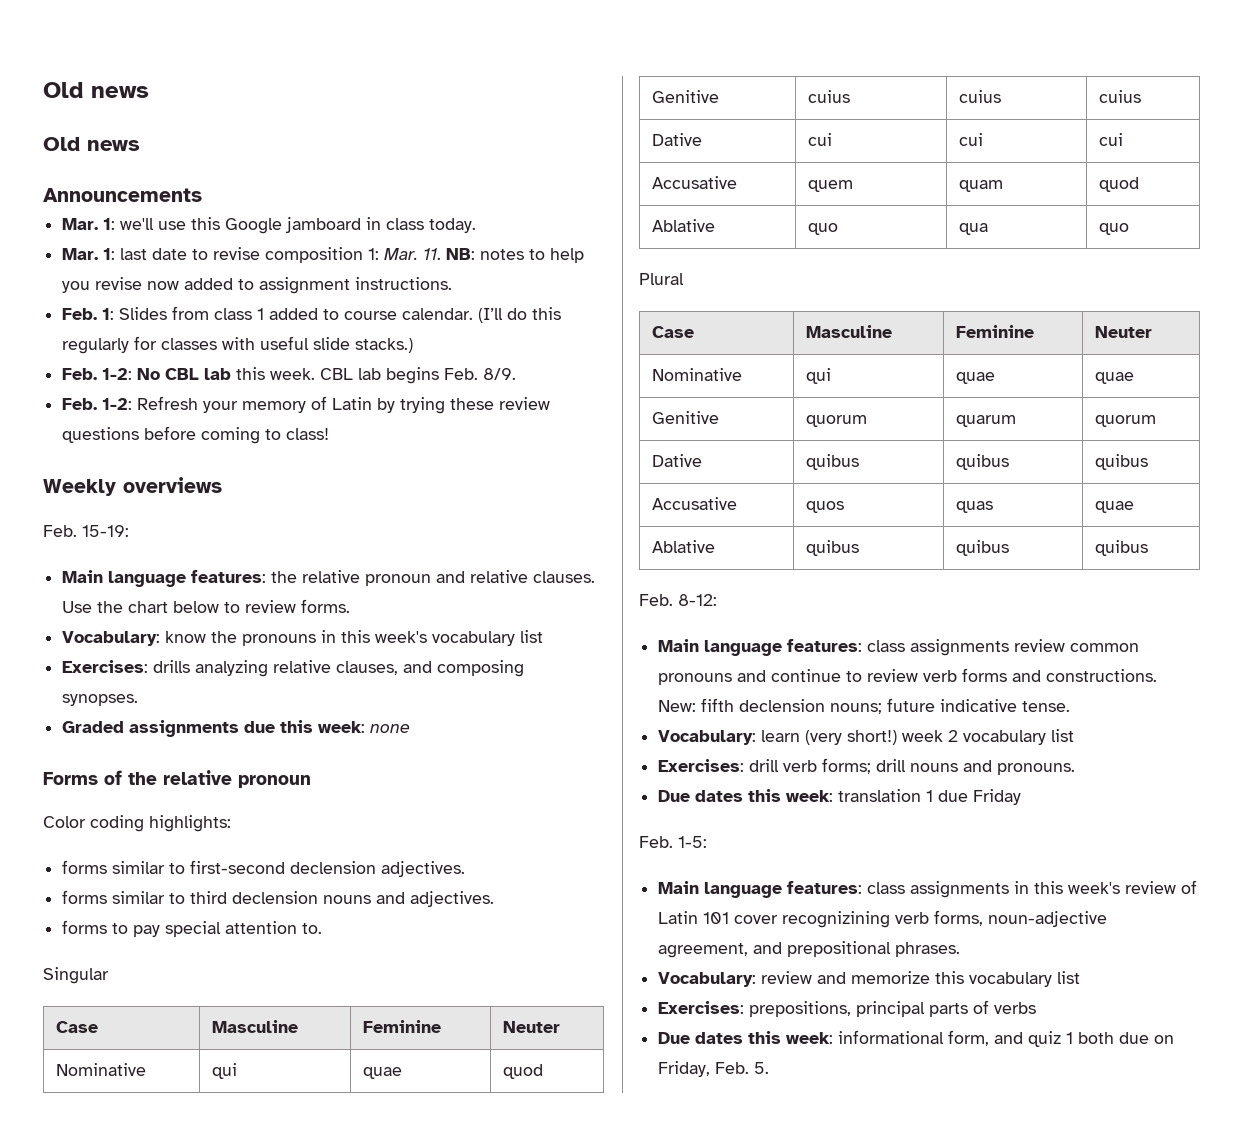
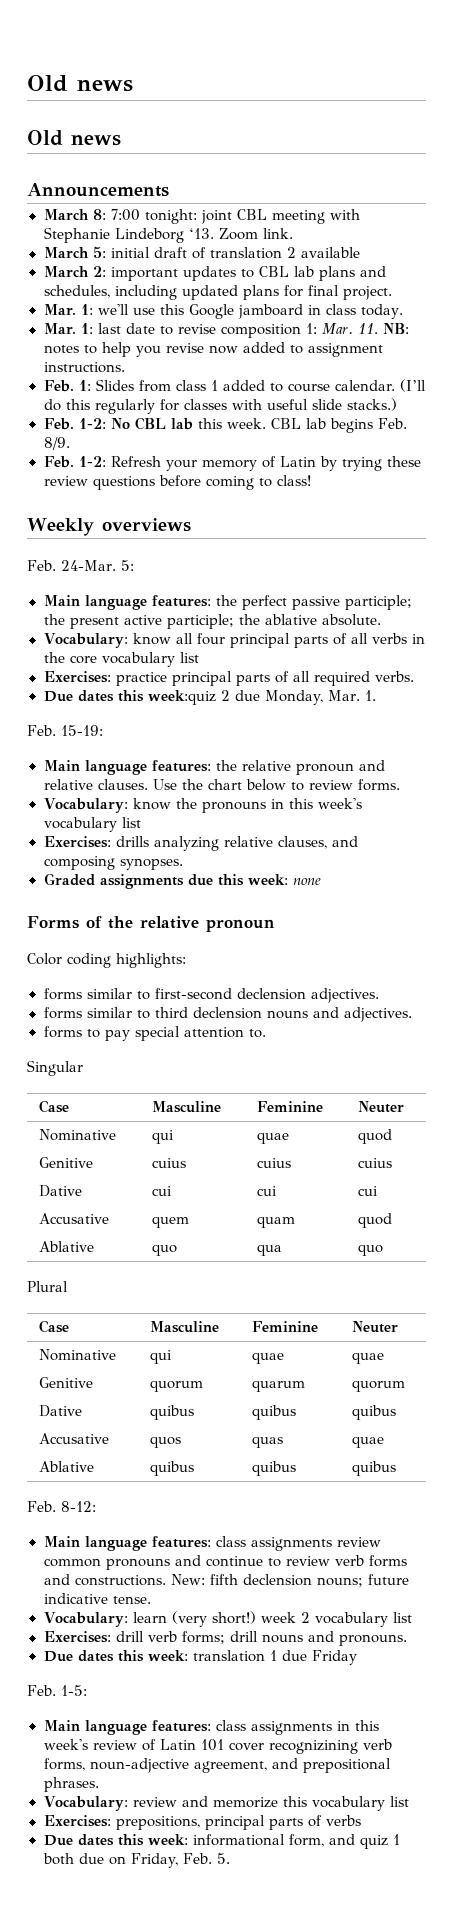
(202, 195) none -> [43,209,360,224] [43,227,293,243] [43,246,360,259] [43,266,386,281] [43,285,392,300] // March 8: 7:00 tonight: joint CBL meeting with Stephanie Lindeborg ‘13. Zoom link. // March 5: initial draft of translation 2 available // March 2: important updates to CBL lab plans and schedules, including updated plans for final project.
(222, 485) none -> [27,560,134,571] [43,595,412,610] [43,614,381,629] [43,633,426,648] [43,652,199,667] [43,671,414,686] [43,690,377,705] // Feb. 24-Mar. 5: // Main language features: the perfect passive participle; the present active participle; the ablative absolute. // Vocabulary: know all four principal parts of all verbs in the core vocabulary list // Exercises: practice principal parts of all required verbs. // Due dates this week:quiz 2 due Monday, Mar. 1.

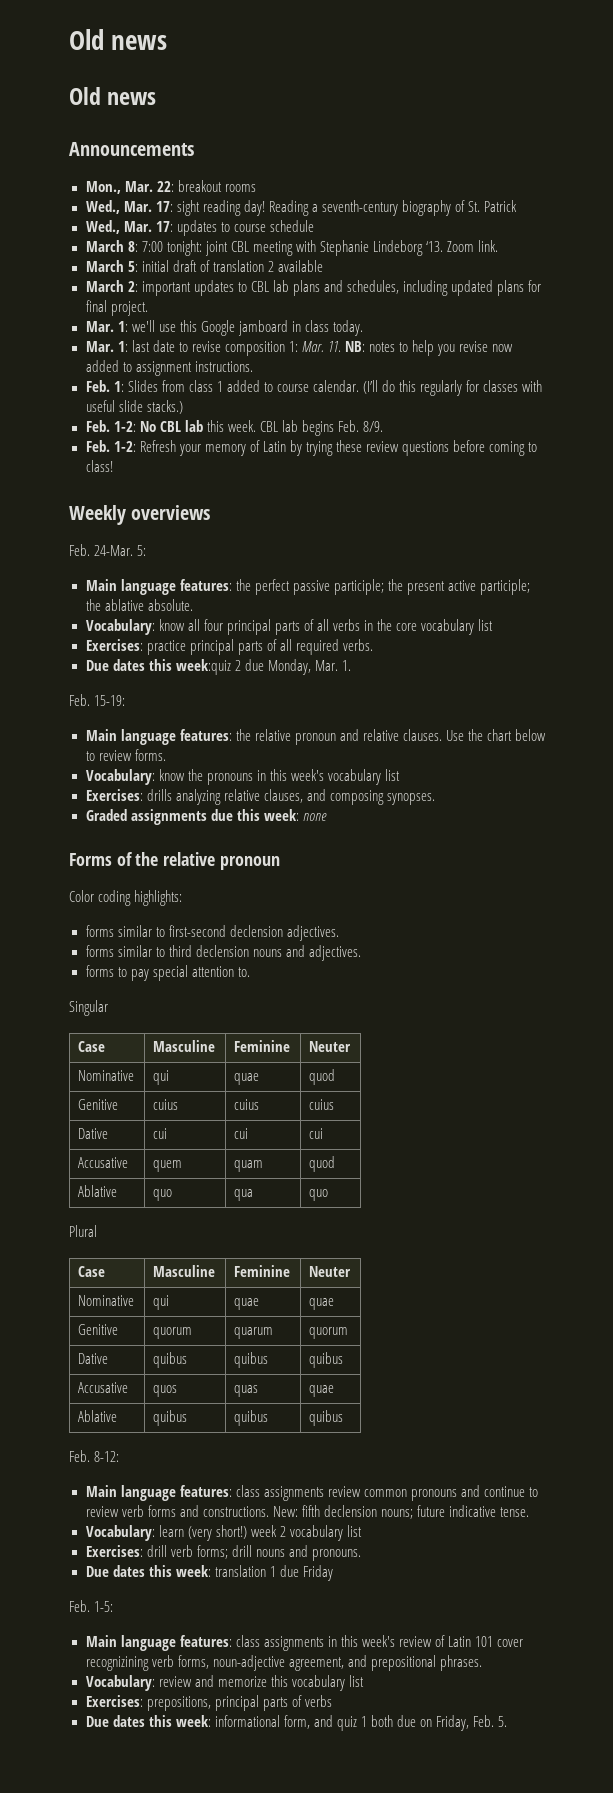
(169, 190) none -> [85,180,256,194] [85,200,518,216] [85,220,314,236] // Mon., Mar. 22: breakout rooms // Wed., Mar. 17: sight reading day! Reading a seventh-century biography of St. Patrick // Wed., Mar. 17: updates to course schedule

